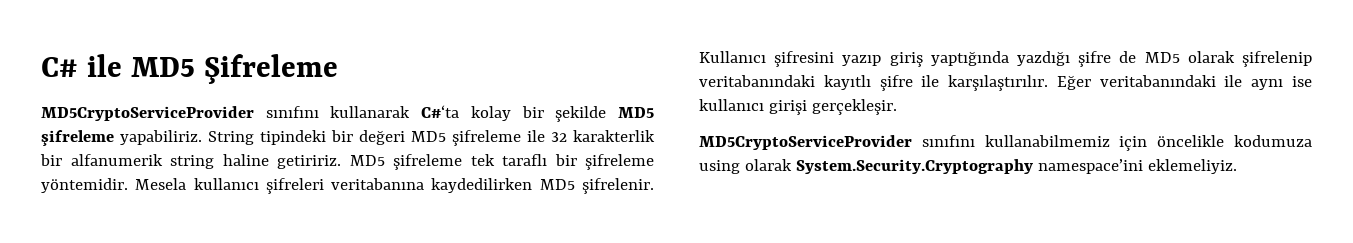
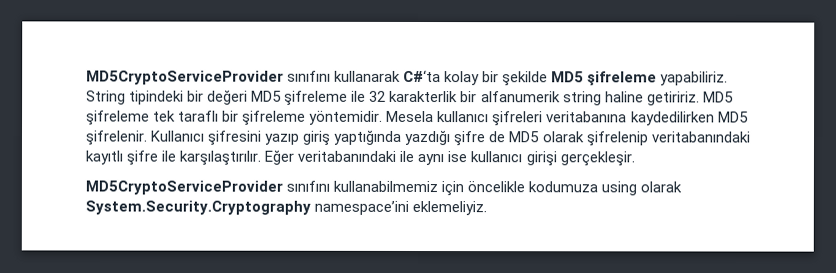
[41,54,339,84] C# ile MD5 Şifreleme // -> (86, 77) none

